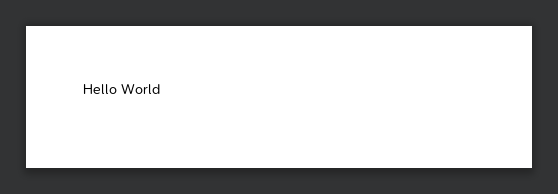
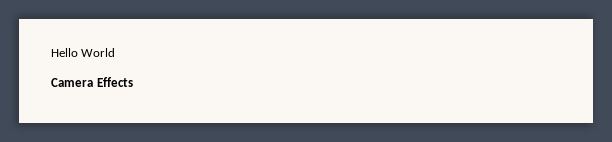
(160, 89) none -> [51,77,133,87] // Camera Effects

